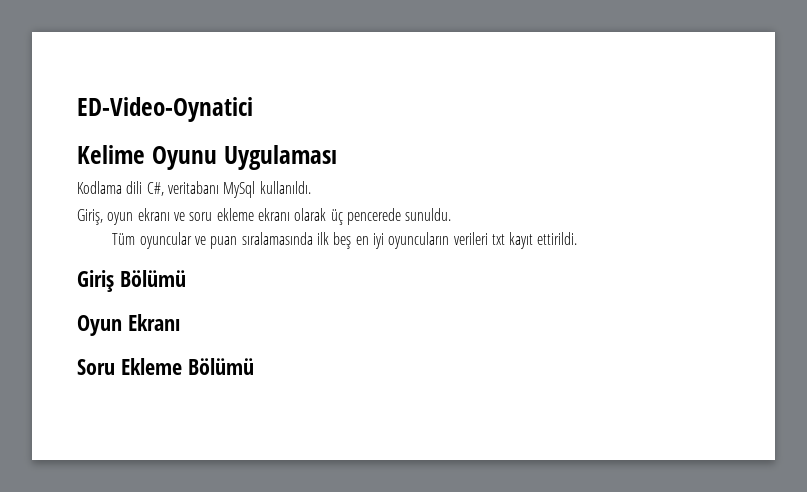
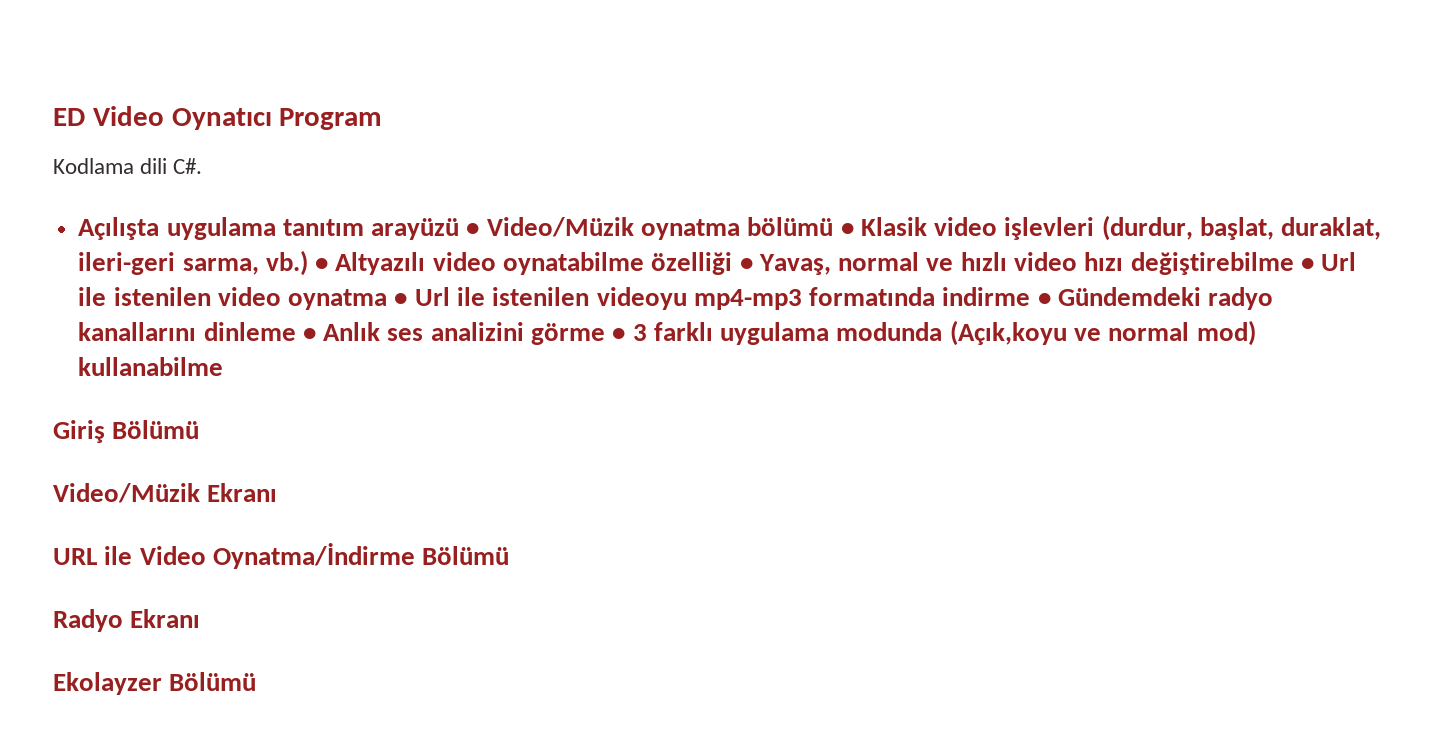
[77,97,253,122] [77,145,337,170] [77,181,311,198] [77,208,452,225] [112,232,578,249] ED-Video-Oynatici // Kelime Oyunu Uygulaması // Kodlama dili C#, veritabanı MySql kullanıldı. // Giriş, oyun ekranı ve soru ekleme ekranı olarak üç pencerede sunuldu. // Tüm oyuncular ve puan sıralamasında ilk beş en iyi oyuncuların verileri txt kayıt ettirildi. -> [53,106,383,130] [53,158,203,174] [78,215,1382,241] [78,250,1357,276] [78,287,1274,310] [78,320,1256,346] [78,357,224,376] ED Video Oynatıcı Program // Kodlama dili C#. // Açılışta uygulama tanıtım arayüzü • Video/Müzik oynatma bölümü • Klasik video işlevleri (durdur, başlat, duraklat, ileri-geri sarma, vb.) • Altyazılı video oynatabilme özelliği • Yavaş, normal ve hızlı video hızı değiştirebilme • Url ile istenilen video oynatma • Url ile istenilen videoyu mp4-mp3 formatında indirme • Gündemdeki radyo kanallarını dinleme • Anlık ses analizini görme • 3 farklı uygulama modunda (Açık,koyu ve normal mod) kullanabilme
[77,314,180,336] [77,358,182,375] Oyun Ekranı // Soru Ekleme -> [53,483,278,503] [53,543,510,569] [53,609,201,632] [53,672,162,695] Video/Müzik Ekranı // URL ile Video Oynatma/İndirme Bölümü // Radyo Ekranı // Ekolayzer

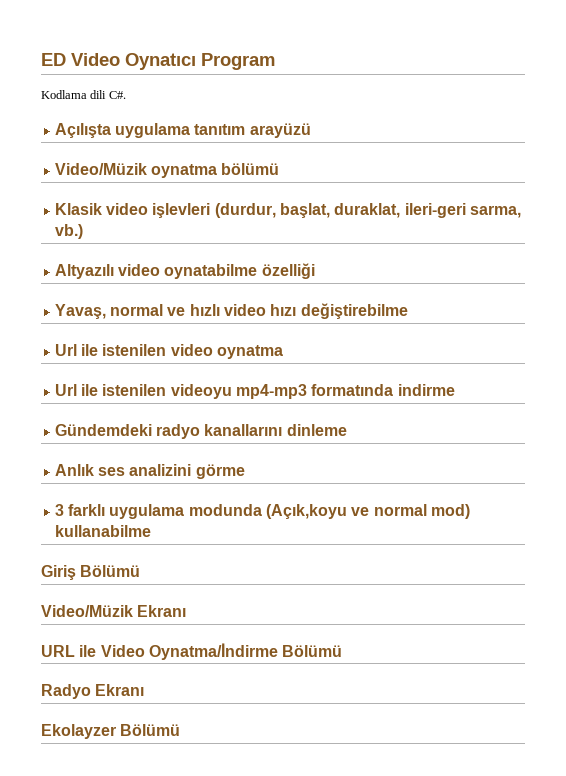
[466,223,480,236] • -> (311, 130) //
[840,223,854,236] • -> (280, 169) //
[315,258,329,271] • -> (83, 231) //
[739,258,753,271] • -> (315, 271) //
[1300,258,1314,271] • -> (408, 311) //
[394,293,408,306] • -> (284, 352) //
[1037,293,1051,306] • -> (455, 390) //
[302,328,316,341] • -> (347, 430) //
[612,328,626,341] • -> (245, 471) //

